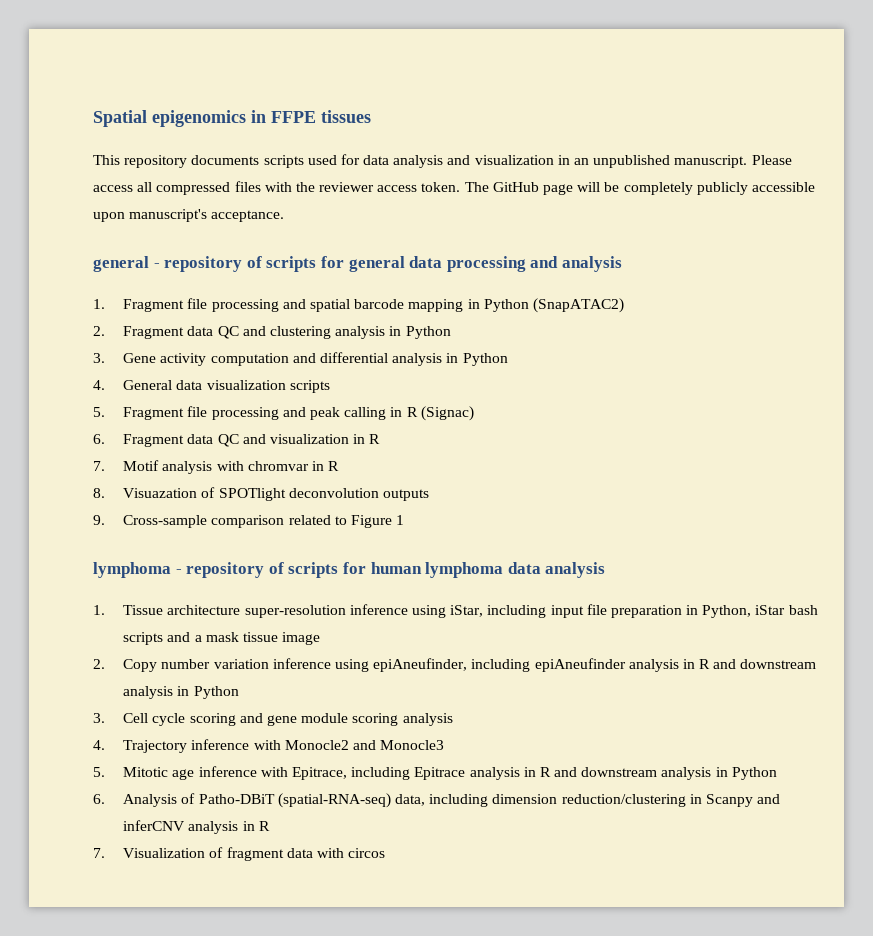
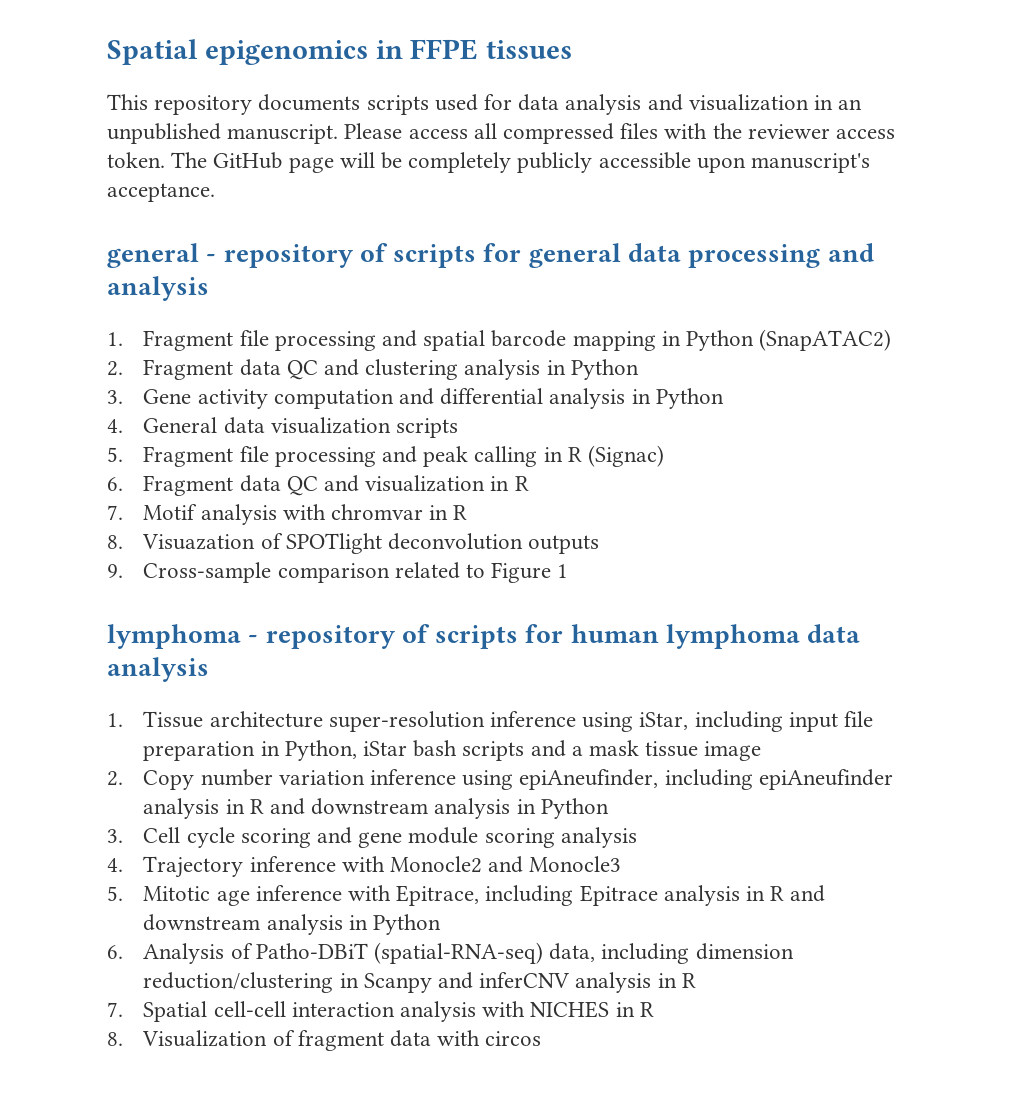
(105, 853) none -> [143,1001,654,1022] [107,1032,123,1046] Spatial cell-cell interaction analysis with NICHES in R // 8.

